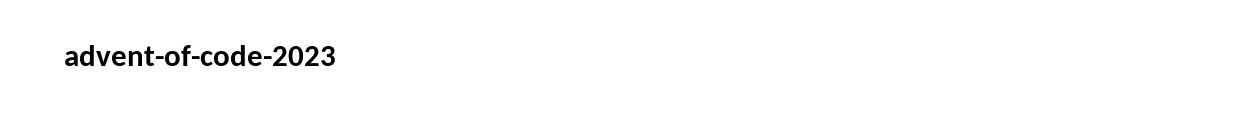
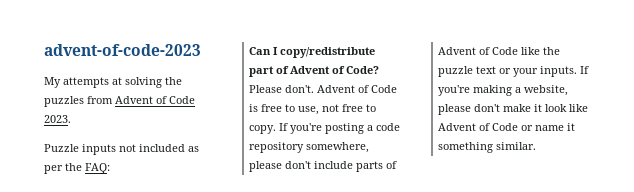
(336, 55) none -> [44,77,182,88] [44,96,195,107] [44,115,71,123] [44,144,199,155] [44,163,110,174] [249,47,376,58] [249,66,380,77] [249,85,398,93] [249,104,377,115] [249,123,401,134] [249,142,370,153] [249,161,398,172] [438,47,561,55] [438,66,590,77] [438,85,569,96] [438,104,589,115] [438,123,576,131] [438,142,537,153] // My attempts at solving the puzzles from Advent of Code 2023. // Puzzle inputs not included as per the FAQ: // Can I copy/redistribute part of Advent of Code? Please don't. Advent of Code is free to use, not free to copy. If you're posting a code repository somewhere, please don't include parts of Advent of Code like the puzzle text or your inputs. If you're making a website, please don't make it look like Advent of Code or name it something similar.

